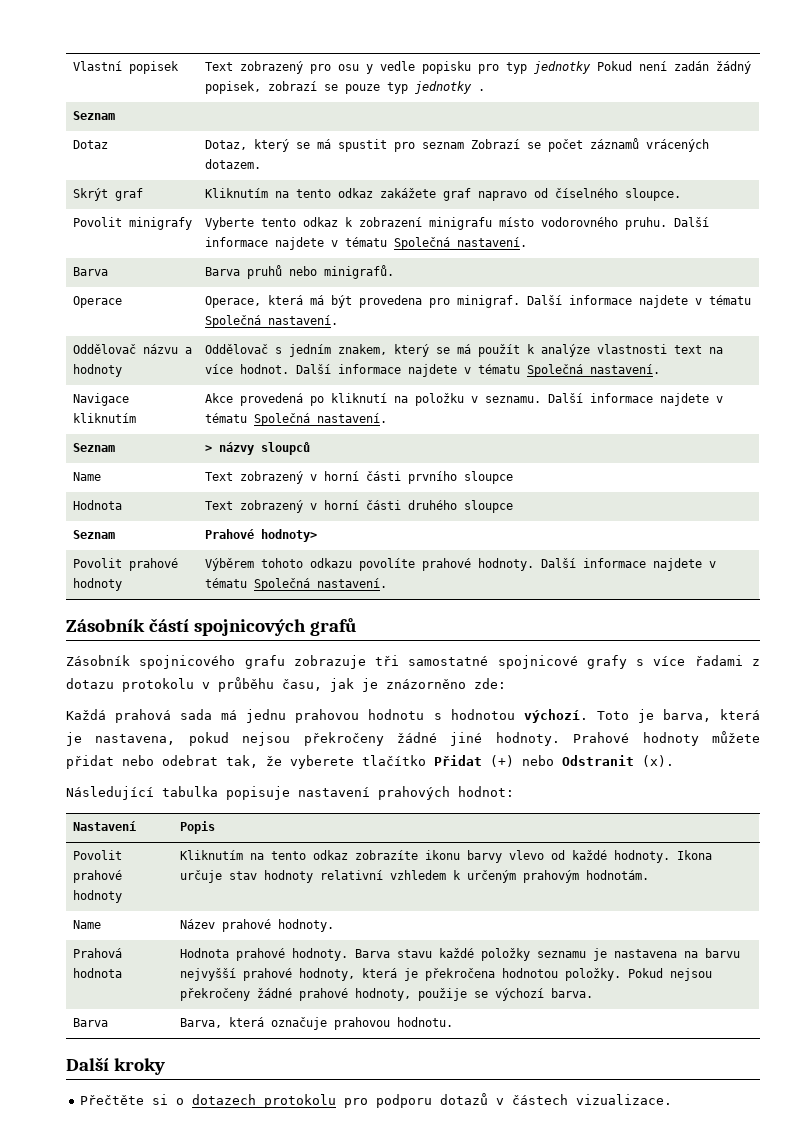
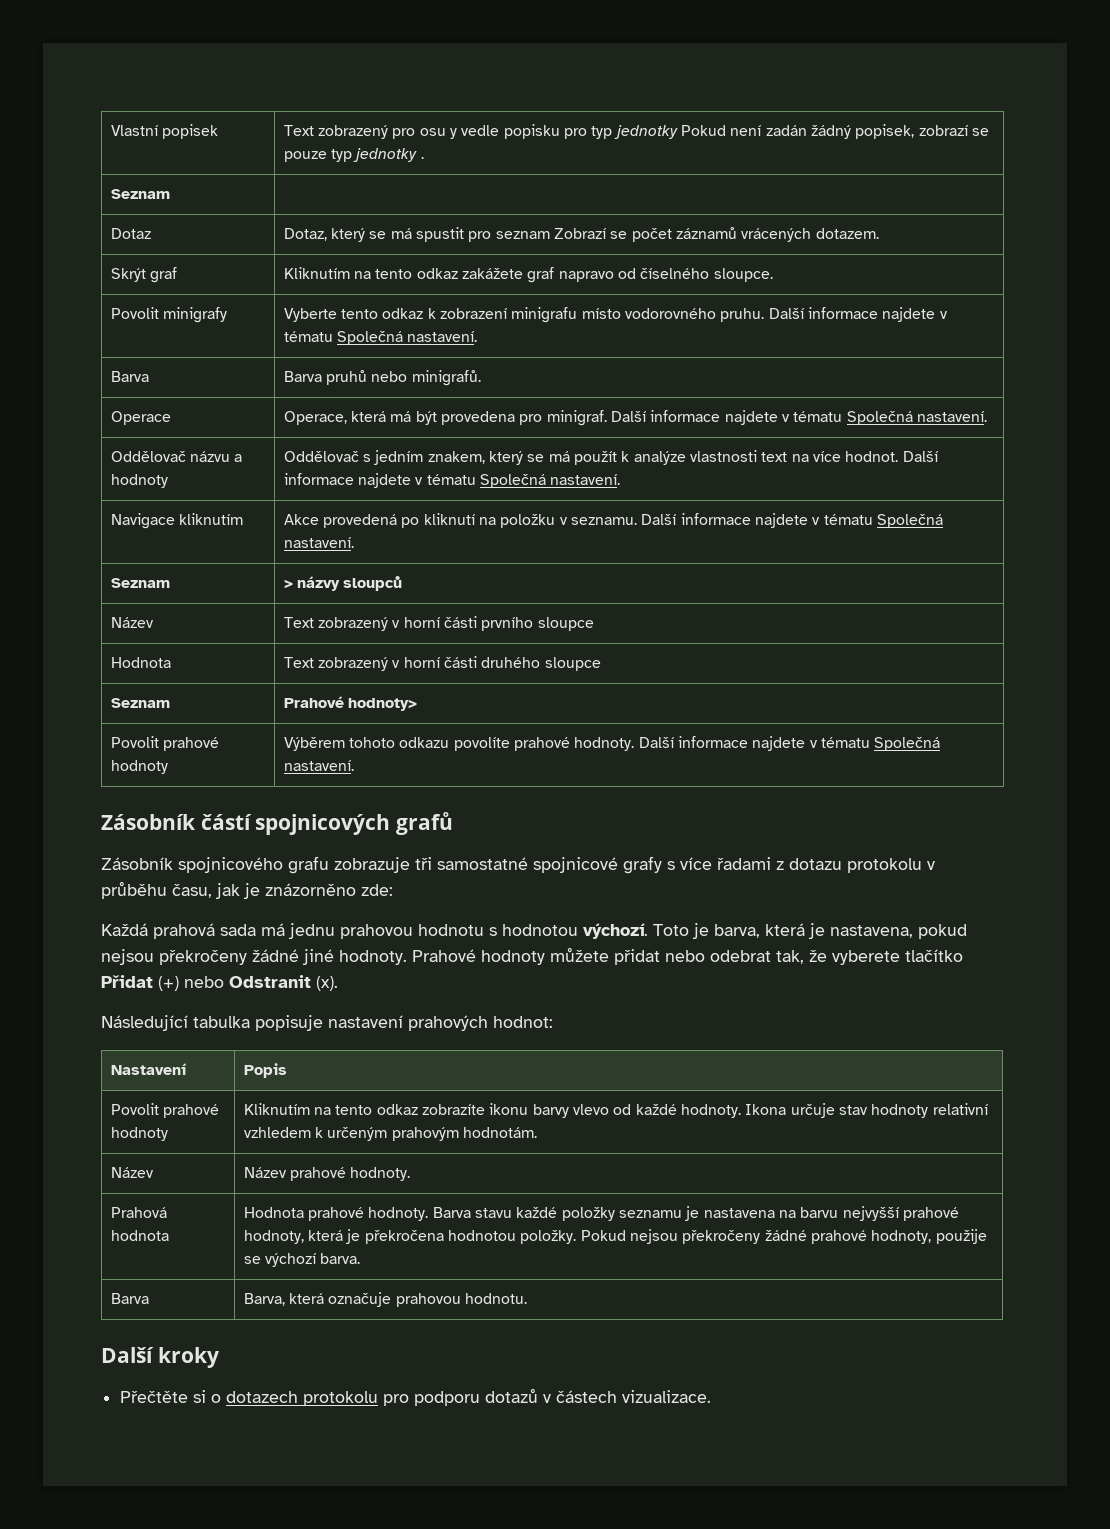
[72,472,101,481] Name -> [110,617,154,628] Název
[72,920,101,929] Name -> [110,1167,154,1178] Název

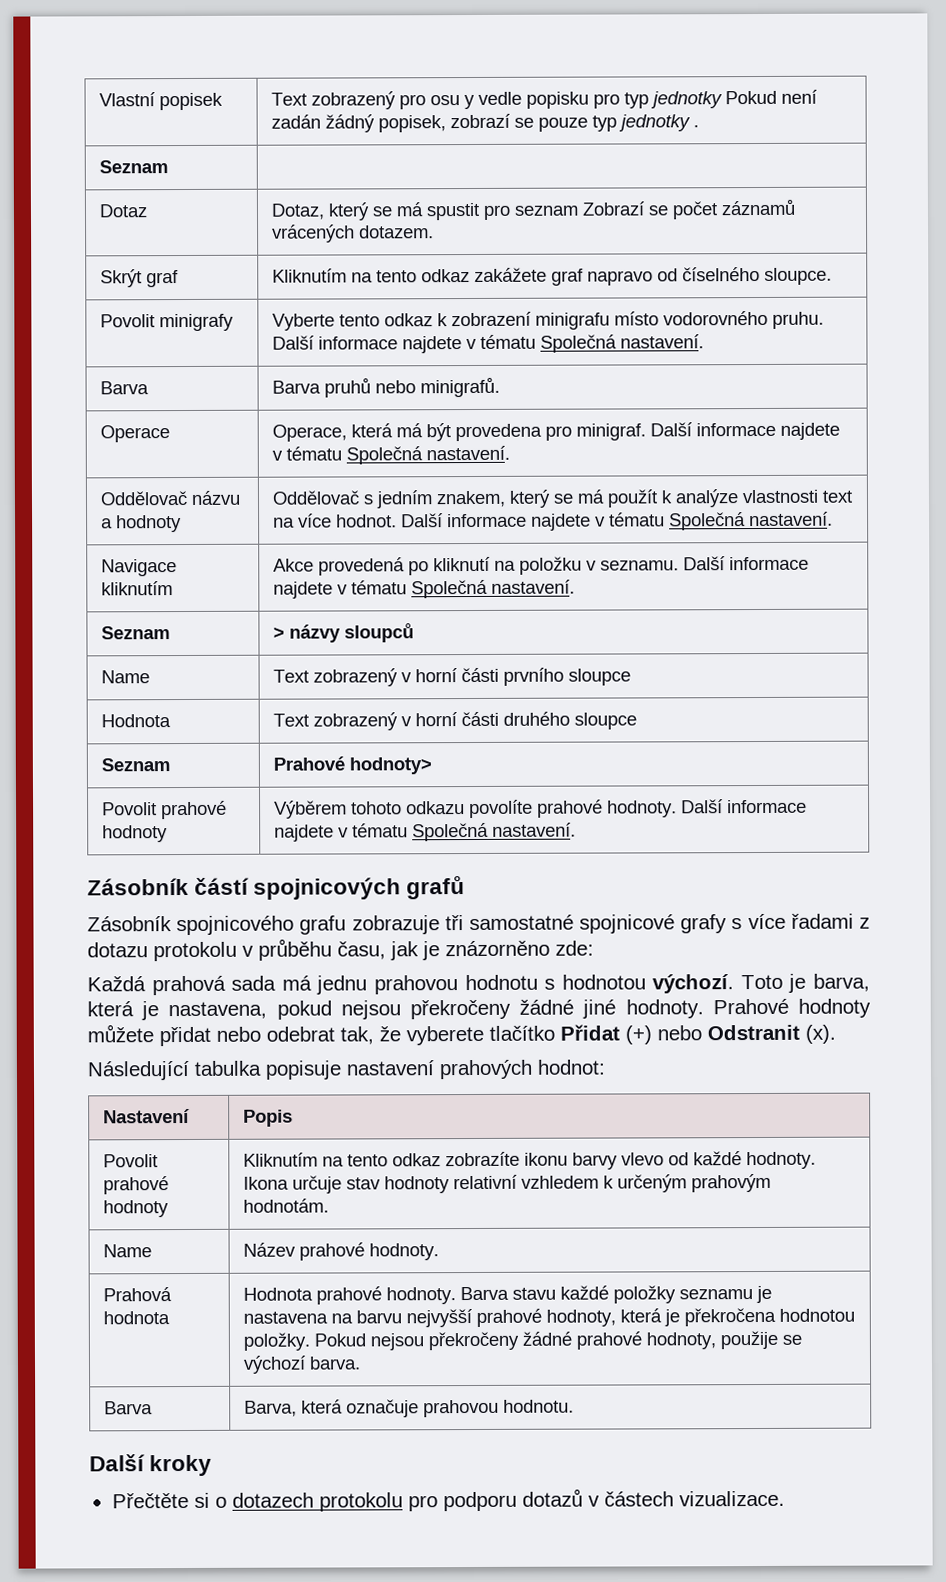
[110,617,154,628] Název -> [100,670,150,684] Name
[110,1167,154,1178] Název -> [102,1244,152,1258] Name

